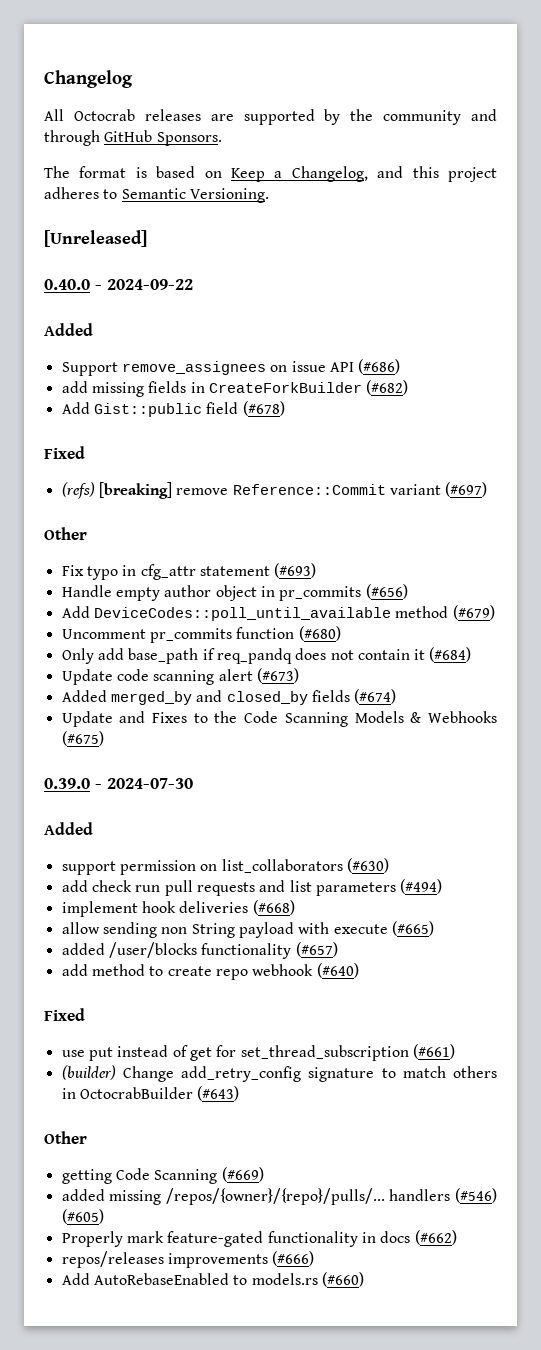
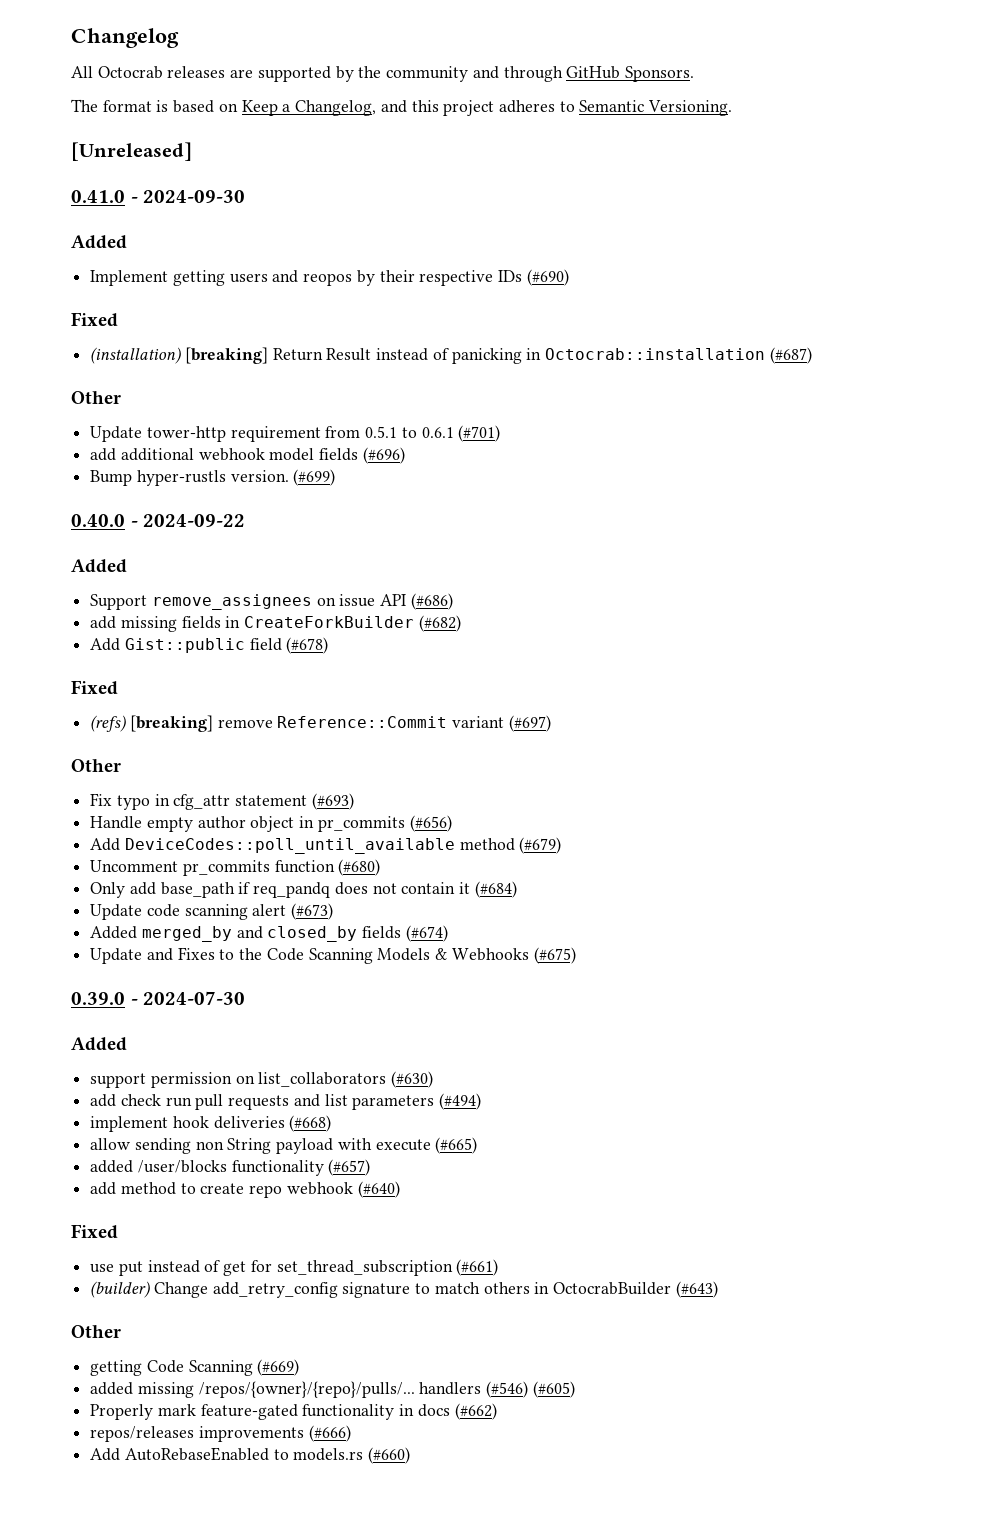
(147, 238) none -> [71,190,246,203] [71,235,127,249] [90,269,569,286] [71,312,118,327] [90,347,812,364] [71,391,121,404] [90,425,501,442] [90,447,405,464] [90,469,336,486] // 0.41.0 - 2024-09-30 // Added // Implement getting users and reopos by their respective IDs (#690) // Fixed // (installation) [breaking] Return Result instead of panicking in Octocrab::installation (#687) // Other // Update tower-http requirement from 0.5.1 to 0.6.1 (#701) // add additional webhook model fields (#696) // Bump hyper-rustls version. (#699)

